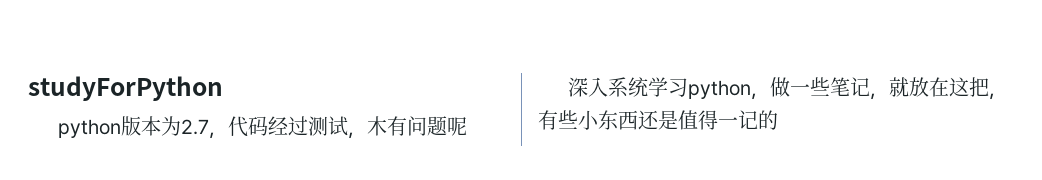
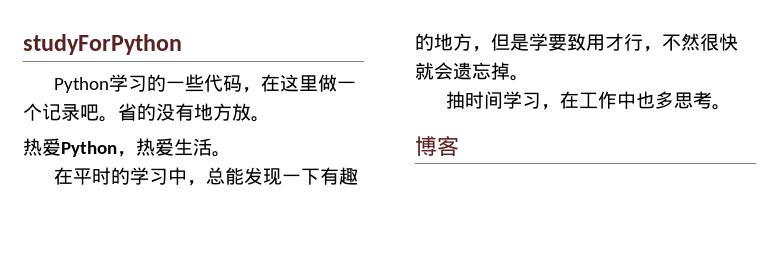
[58,116,468,139] [568,77,1009,100] [538,110,778,130] python版本为2.7，代码经过测试，木有问题呢 // 深入系统学习python，做一些笔记，就放在这把，有些小东西还是值得一记的 -> [54,74,357,93] [23,103,270,122] [23,138,231,157] [54,167,359,186] [415,33,738,52] [415,62,529,81] [446,91,732,110] [415,136,459,157] Python学习的一些代码，在这里做一个记录吧。省的没有地方放。 // 热爱Python，热爱生活。 // 在平时的学习中，总能发现一下有趣的地方，但是学要致用才行，不然很快就会遗忘掉。 // 抽时间学习，在工作中也多思考。 // 博客

